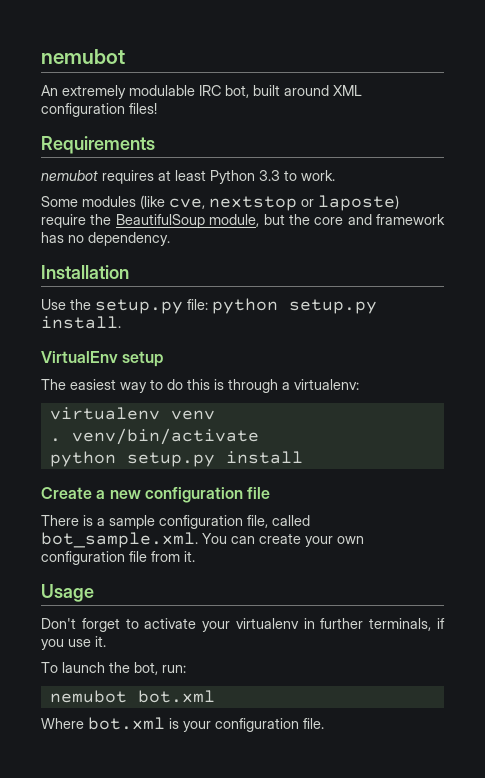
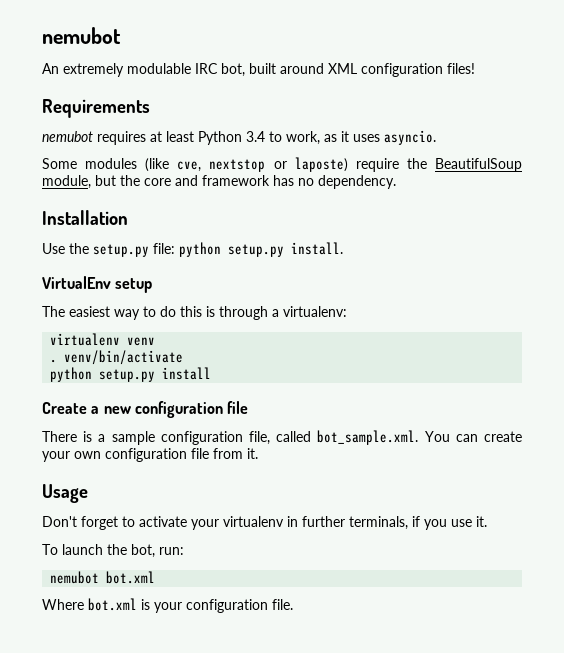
[259,170,335,181] 3.3 to work. -> [246,130,436,145] 3.4 to work, as it uses asyncio.

